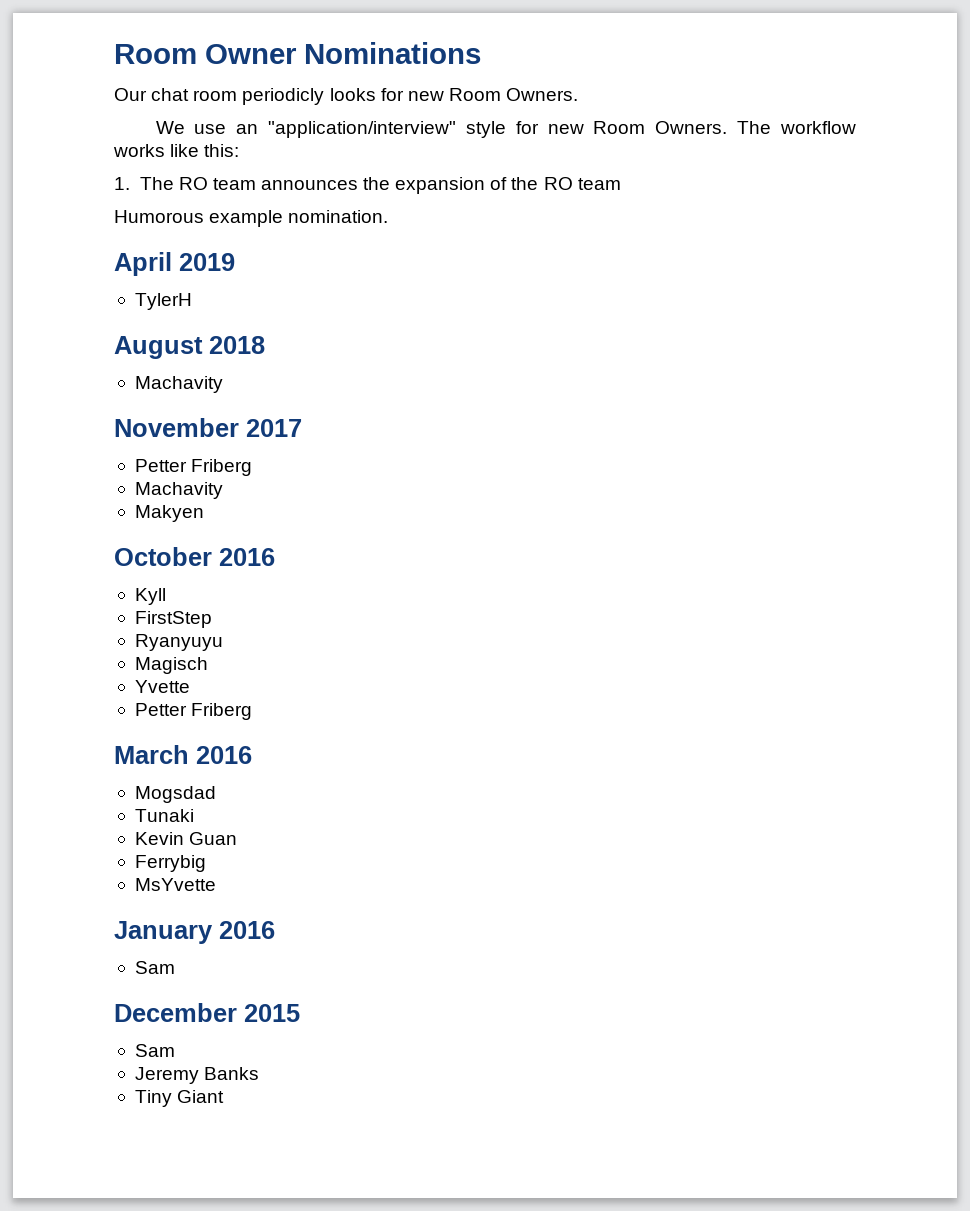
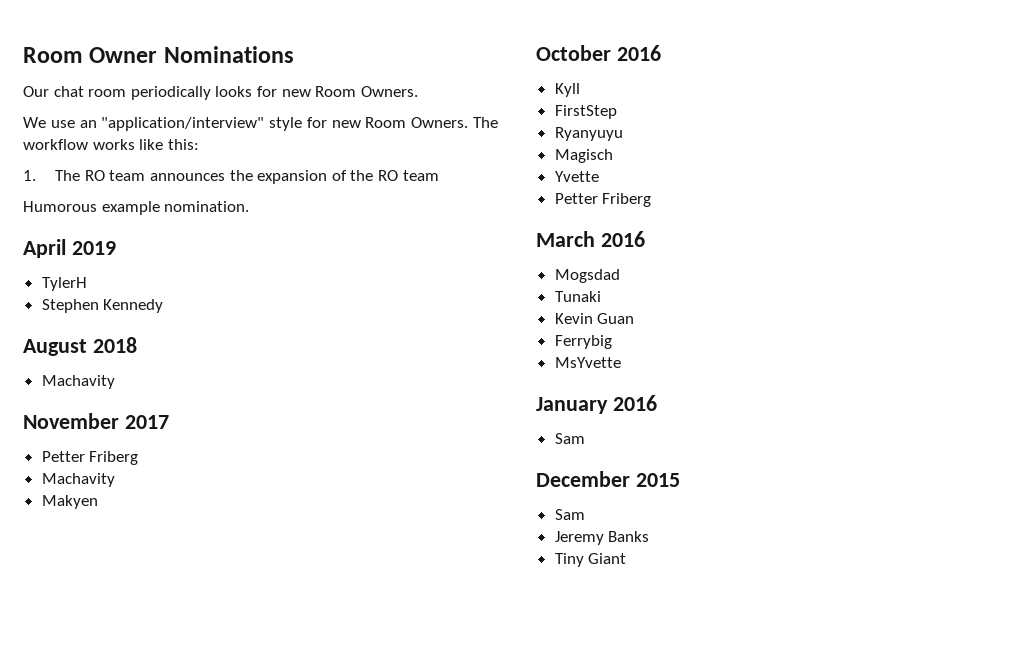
[242,88,325,105] periodicly -> [130,86,211,100] periodically
(192, 301) none -> [41,299,164,313] // Stephen Kennedy

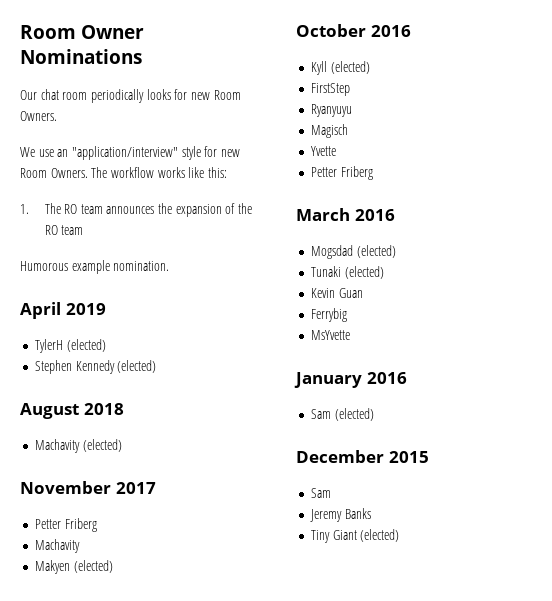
(87, 284) none -> [66,339,106,352] (elected)
(164, 306) none -> [117,360,157,373] (elected)
(115, 382) none -> [82,439,122,452] (elected)
(98, 502) none -> [73,560,113,573] (elected)
(580, 90) none -> [330,61,370,74] (elected)
(620, 276) none -> [356,245,396,258] (elected)
(601, 296) none -> [344,266,384,279] (elected)
(585, 438) none -> [334,408,374,421] (elected)
(627, 558) none -> [360,529,400,542] (elected)

